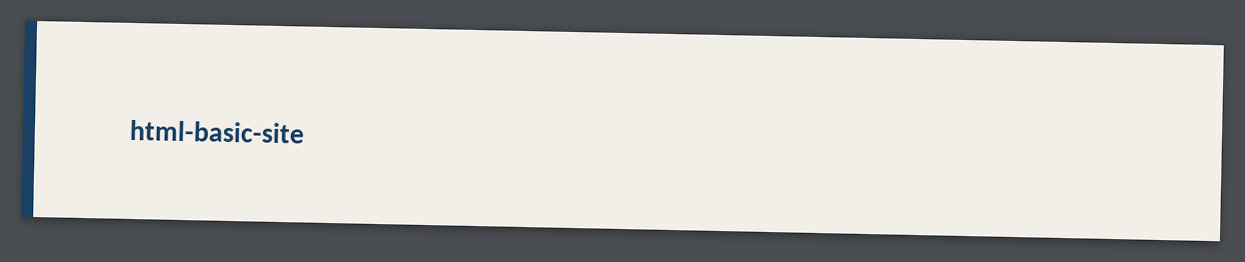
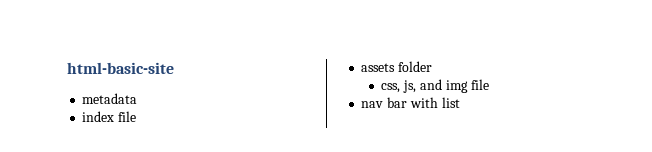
(305, 131) none -> [82,93,138,104] [82,111,137,122] [361,61,433,72] [381,79,489,93] [361,97,460,108] // metadata // index file // assets folder // css, js, and img file // nav bar with list

